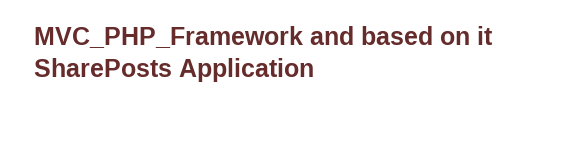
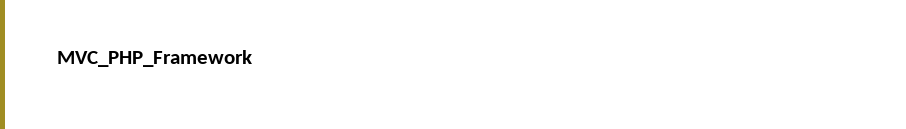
[310,26,493,45] [34,58,314,82] and based on it SharePosts Application -> (252, 58) none

